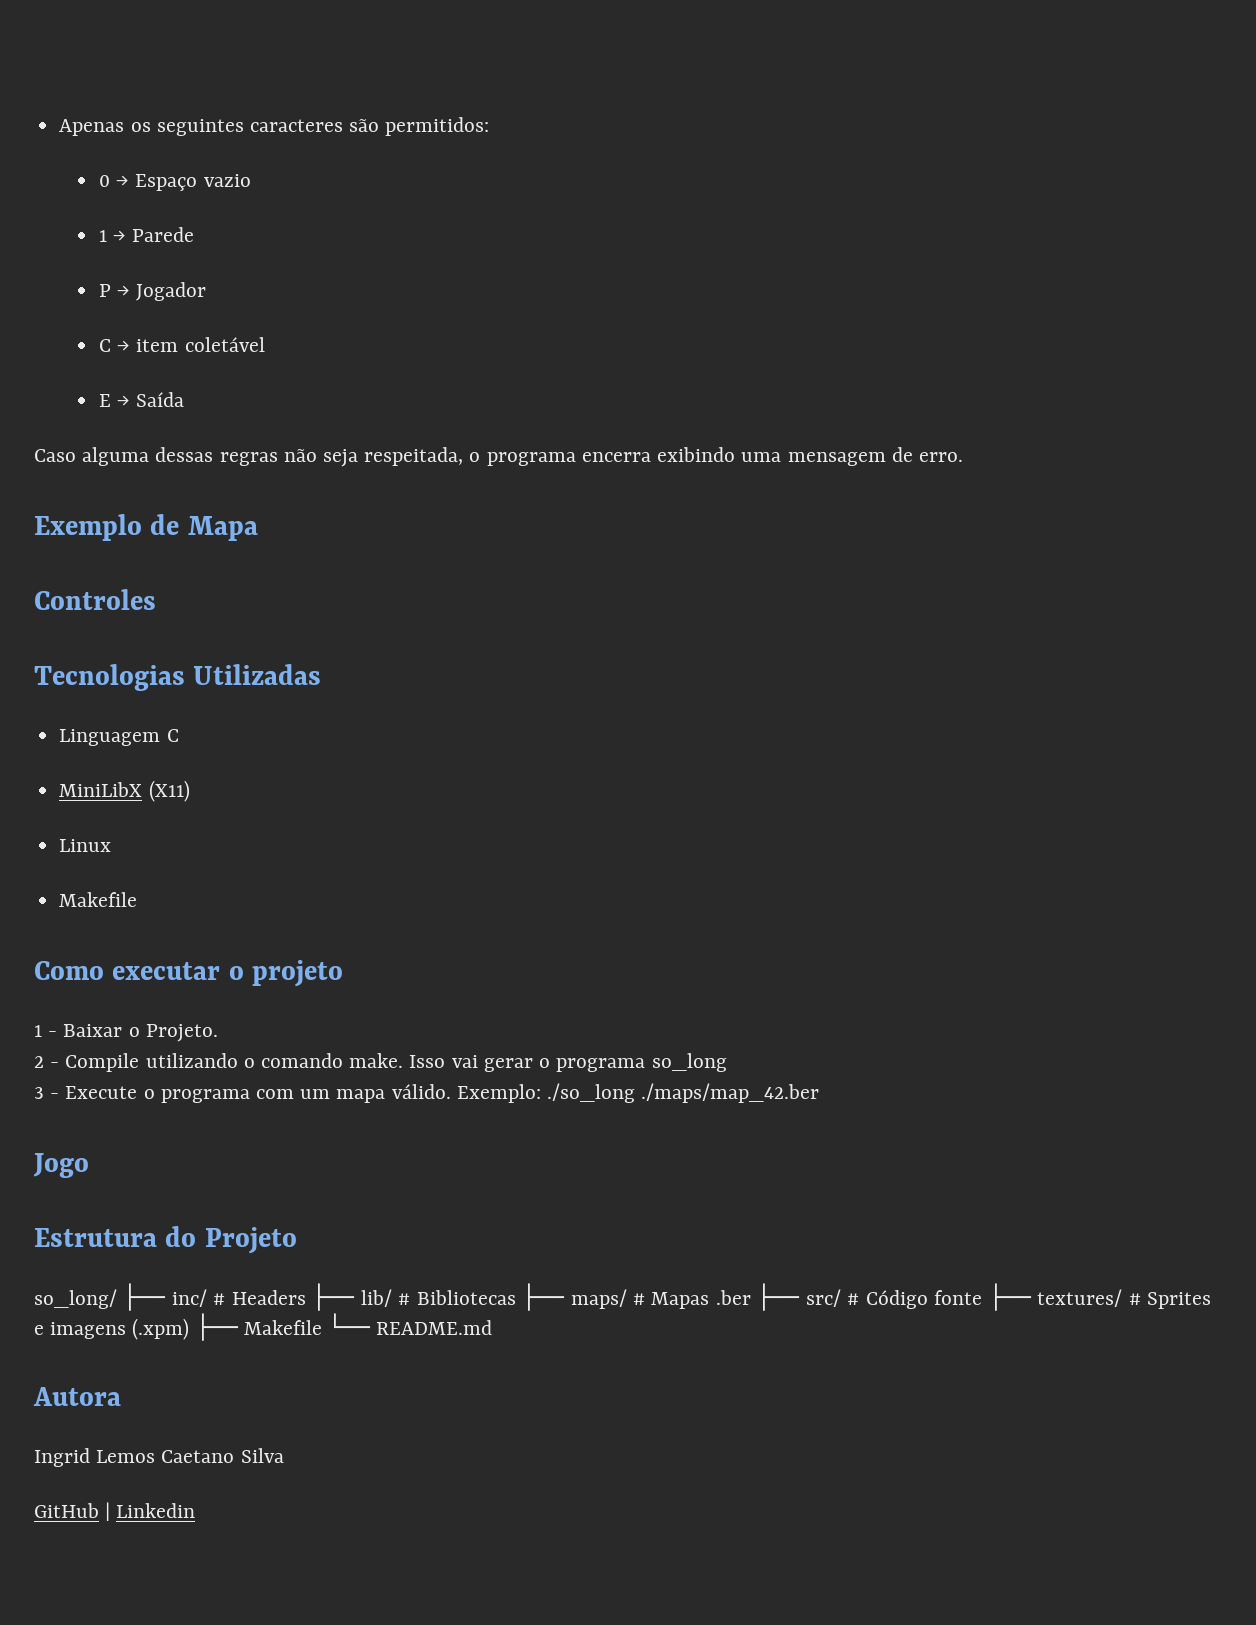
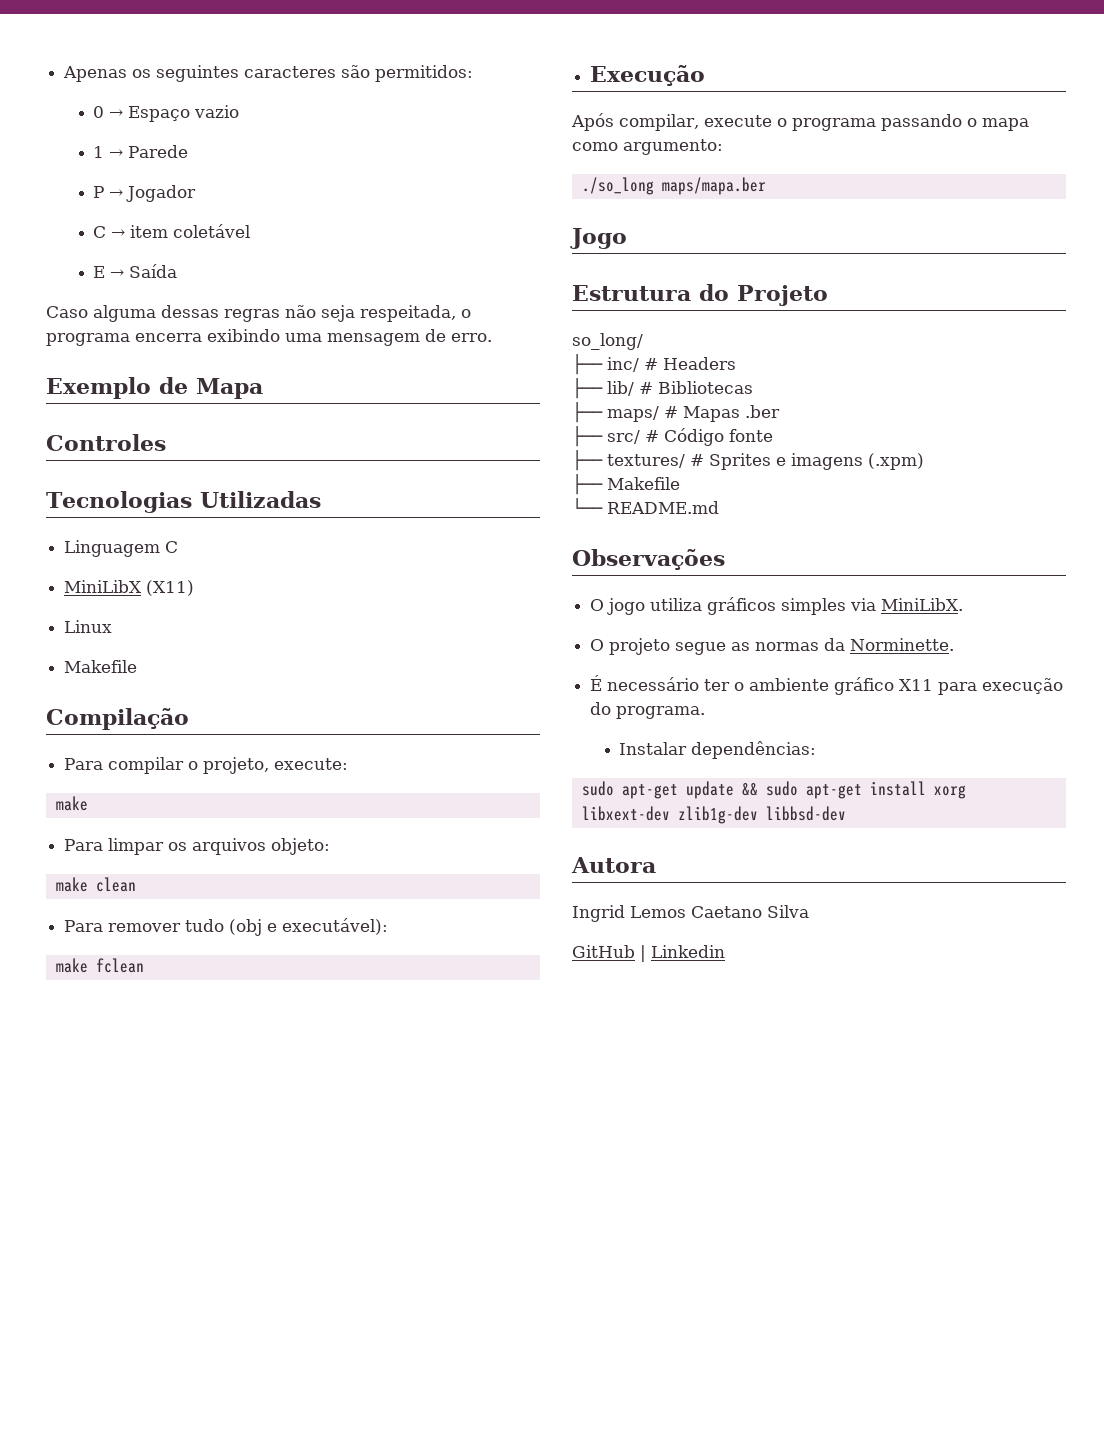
[34,960,344,987] [34,1024,218,1042] [34,1053,727,1072] [34,1083,820,1103] Como executar o projeto // 1 - Baixar o Projeto. // 2 - Compile utilizando o comando make. Isso vai gerar o programa so_long // 3 - Execute o programa com um mapa válido. Exemplo: ./so_long ./maps/map_42.ber -> [46,708,189,730] [64,757,349,774] [55,796,88,811] [64,838,331,855] [55,877,136,892] [64,918,389,936] [55,958,144,973] [590,65,706,86] [571,113,1029,131] [572,139,723,155] [581,177,766,195] Compilação // Para compilar o projeto, execute: // make // Para limpar os arquivos objeto: // make clean // Para remover tudo (obj e executável): // make fclean // Execução // Após compilar, execute o programa passando o mapa como argumento: // ./so_long maps/mapa.ber
(117, 1299) none -> (643, 341) //
(306, 1297) none -> (736, 363) //
(516, 1297) none -> (753, 387) //
(751, 1297) none -> (780, 411) //
(983, 1297) none -> (773, 435) //
(190, 1329) none -> (924, 461) //
(322, 1327) none -> (680, 483) //
(493, 1327) none -> [572,549,725,570] [590,597,964,615] [590,638,955,655] [590,675,1064,695] [590,702,706,719] [619,741,817,759] [581,781,966,799] [581,806,846,824] // Observações // O jogo utiliza gráficos simples via MiniLibX. // O projeto segue as normas da Norminette. // É necessário ter o ambiente gráfico X11 para execução do programa. // Instalar dependências: // sudo apt-get update && sudo apt-get install xorg libxext-dev zlib1g-dev libbsd-dev

